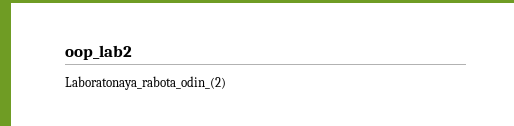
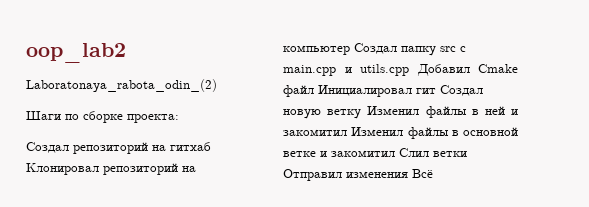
(226, 83) none -> [26,111,179,123] [26,142,211,154] [26,163,196,175] [283,43,466,56] [283,64,518,76] [283,85,483,97] [283,106,518,119] [283,127,518,139] [283,148,467,157] [283,169,433,181] // Шаги по сборке проекта: // Создал репозиторий на гитхаб Клонировал репозиторий на компьютер Создал папку src с main.cpp и utils.cpp Добавил Cmake файл Инициалировал гит Создал новую ветку Изменил файлы в ней и закомитил Изменил файлы в основной ветке и закомитил Слил ветки Отправил изменения Всё

